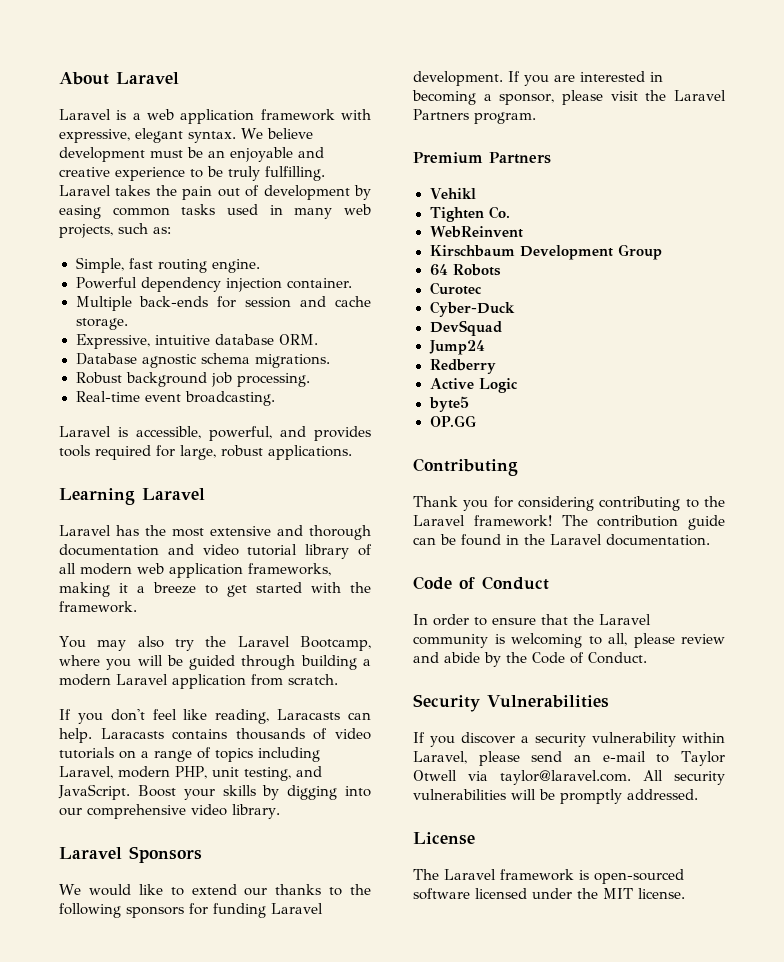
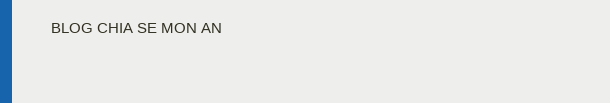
[59,72,179,85] [59,109,371,124] [59,128,313,143] [59,147,324,162] [59,166,325,181] [59,185,371,200] [59,204,371,219] [59,223,171,238] [75,257,260,273] [75,277,353,292] [75,296,371,311] [75,318,128,330] [75,334,318,349] [75,353,330,368] [75,372,310,387] [75,391,275,406] [59,426,371,441] [59,445,352,460] [59,488,205,505] [59,525,371,540] [59,544,373,559] [59,563,331,578] [59,582,371,597] [59,601,137,613] [59,636,371,651] [59,655,371,670] [59,674,338,689] [59,709,371,724] [59,728,371,743] [59,747,320,762] [59,766,322,781] [58,784,371,800] [59,804,280,819] [59,846,202,863] [59,884,371,896] [59,903,323,918] [413,71,663,86] [412,90,726,105] [413,109,536,124] [413,152,551,164] [429,188,477,199] [429,206,510,222] [429,226,524,238] [429,244,662,260] [429,264,501,276] [429,282,482,295] [429,301,515,317] [429,320,502,336] [428,340,485,355] [429,359,496,374] [429,378,518,393] [428,396,469,412] [429,415,477,427] [413,458,518,476] [413,496,725,511] [413,515,725,530] [413,534,710,546] [413,576,549,590] [413,614,651,626] [413,633,725,648] [413,652,647,667] [413,694,609,712] [413,732,725,747] [413,751,726,766] [413,770,725,785] [413,789,698,804] [413,832,475,845] [413,869,684,884] [413,888,685,900] About Laravel // Laravel is a web application framework with expressive, elegant syntax. We believe development must be an enjoyable and creative experience to be truly fulfilling. Laravel takes the pain out of development by easing common tasks used in many web projects, such as: // Simple, fast routing engine. // Powerful dependency injection container. // Multiple back-ends for session and cache storage. // Expressive, intuitive database ORM. // Database agnostic schema migrations. // Robust background job processing. // Real-time event broadcasting. // Laravel is accessible, powerful, and provides tools required for large, robust applications. // Learning Laravel // Laravel has the most extensive and thorough documentation and video tutorial library of all modern web application frameworks, making it a breeze to get started with the framework. // You may also try the Laravel Bootcamp, where you will be guided through building a modern Laravel application from scratch. // If you don't feel like reading, Laracasts can help. Laracasts contains thousands of video tutorials on a range of topics including Laravel, modern PHP, unit testing, and JavaScript. Boost your skills by digging into our comprehensive video library. // Laravel Sponsors // We would like to extend our thanks to the following sponsors for funding Laravel development. If you are interested in becoming a sponsor, please visit the Laravel Partners program. // Premium Partners // Vehikl // Tighten Co. // WebReinvent // Kirschbaum Development Group // 64 Robots // Curotec // Cyber-Duck // DevSquad // Jump24 // Redberry // Active Logic // byte5 // OP.GG // Contributing // Thank you for considering contributing to the Laravel framework! The contribution guide can be found in the Laravel documentation. // Code of Conduct // In order to ensure that the Laravel community is welcoming to all, please review and abide by the Code of Conduct. // Security Vulnerabilities // If you discover a security vulnerability within Laravel, please send an e-mail to Taylor Otwell via taylor@laravel.com. All security vulnerabilities will be promptly addressed. // License // The Laravel framework is open-sourced software licensed under the MIT license. -> [51,23,223,33] BLOG CHIA SE MON AN

